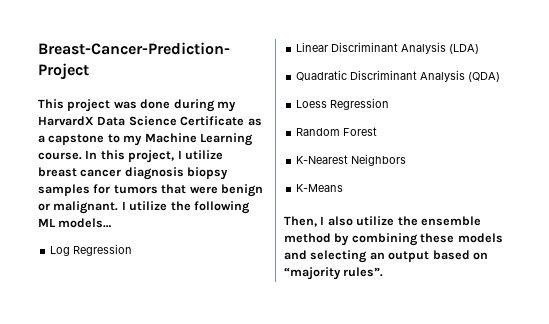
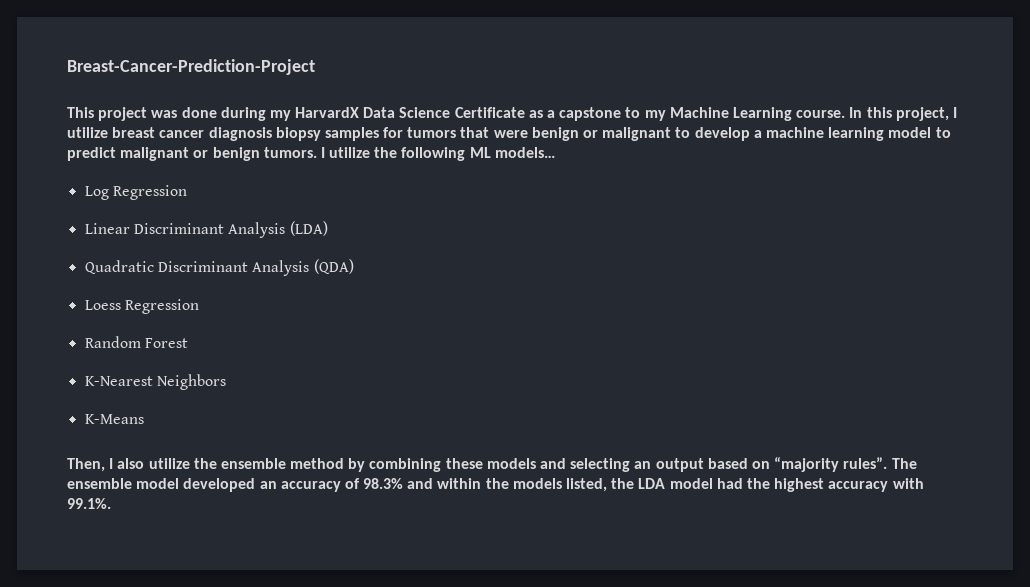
[53,201,119,214] malignant. -> [602,127,951,141] [67,147,317,161] malignant to develop a machine learning model to predict malignant or benign tumors.
(384, 272) none -> [891,458,917,469] [67,478,924,492] [67,498,111,509] The ensemble model developed an accuracy of 98.3% and within the models listed, the LDA model had the highest accuracy with 99.1%.

